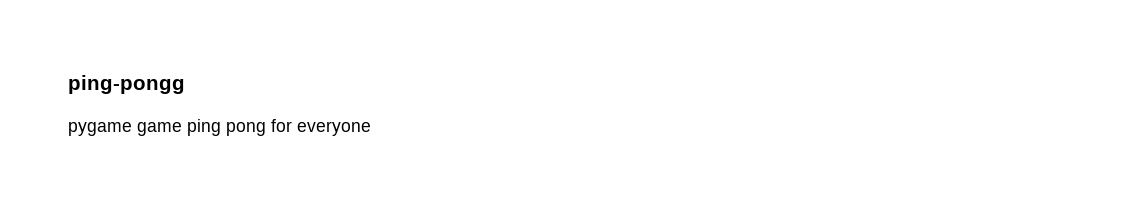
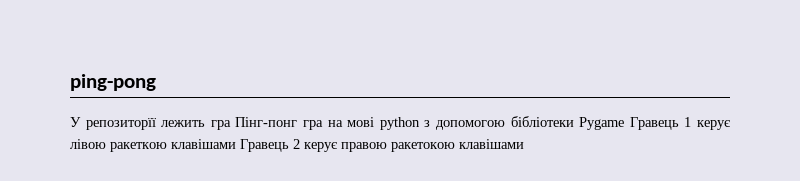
[68,75,185,94] [68,119,371,136] ping-pongg // pygame game ping pong for everyone -> [70,74,156,91] [70,116,731,130] [70,139,524,152] ping-pong // У репозиторїї лежить гра Пінг-понг гра на мові python з допомогою бібліотеки Pygame Гравець 1 керує лівою ракеткою клавішами Гравець 2 керує правою ракетокою клавішами

